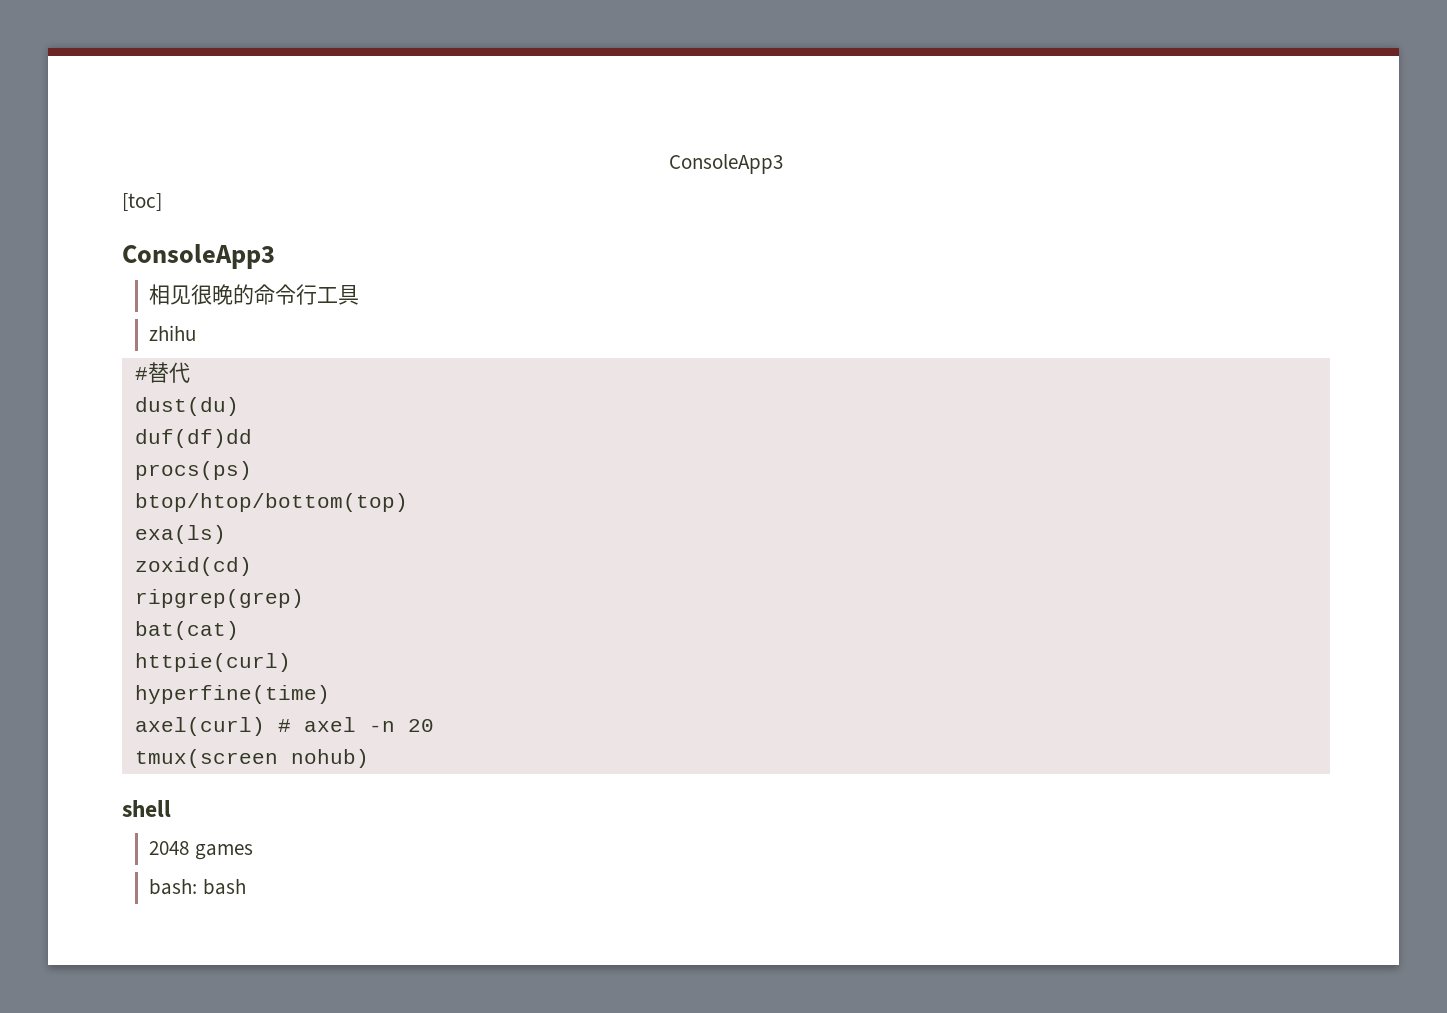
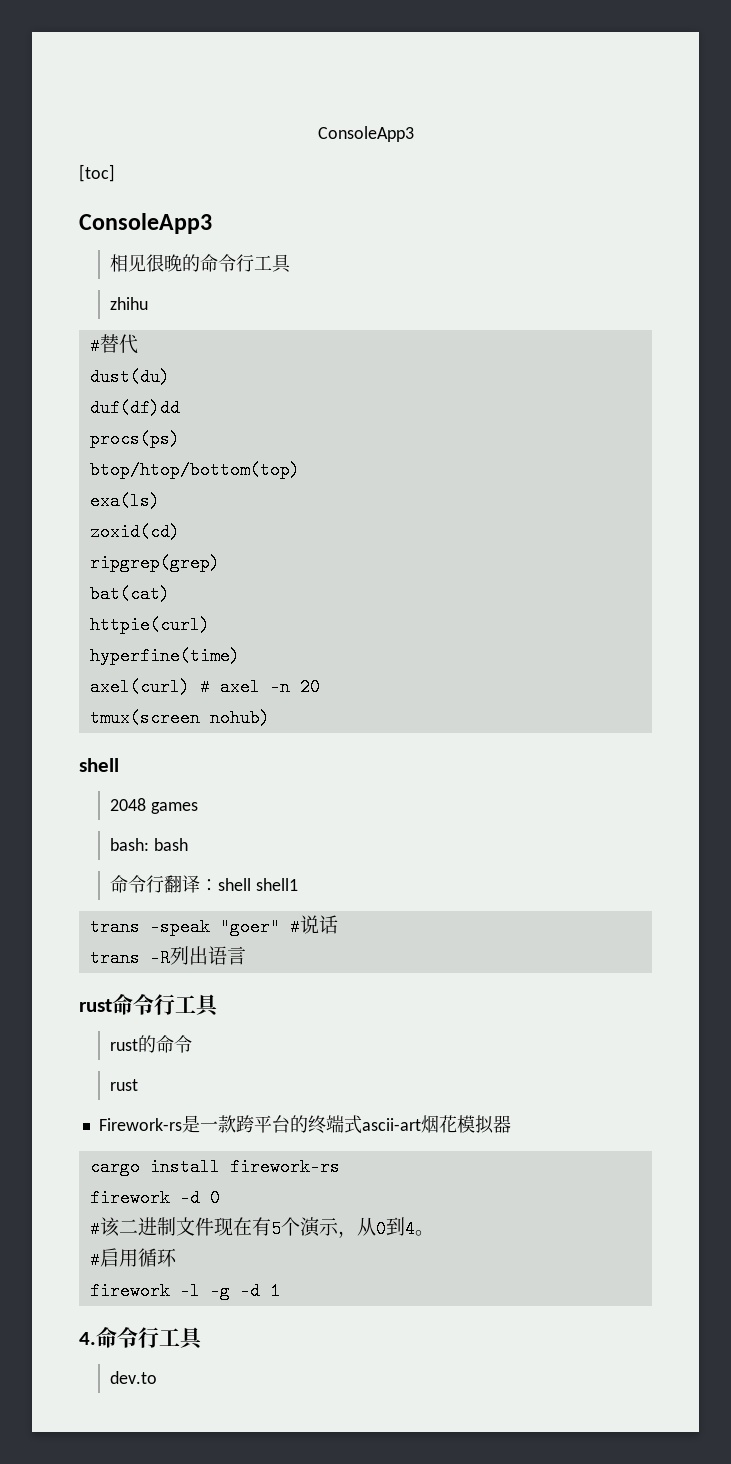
(247, 887) none -> [110,875,299,893] [89,915,338,936] [89,946,246,967] [79,994,220,1017] [110,1035,193,1053] [110,1079,139,1091] [98,1115,511,1134] [89,1158,340,1176] [89,1189,220,1207] [89,1217,434,1238] [89,1248,177,1269] [89,1282,280,1300] [79,1327,204,1350] [110,1371,158,1384] // 命令行翻译：shell shell1 // trans -speak "goer" #说话 // trans -R列出语言 // rust命令行工具 // rust的命令 // rust // Firework-rs是一款跨平台的终端式ascii-art烟花模拟器 // cargo install firework-rs // firework -d 0 // #该二进制文件现在有5个演示，从0到4。 // #启用循环 // firework -l -g -d 1 // 4.命令行工具 // dev.to

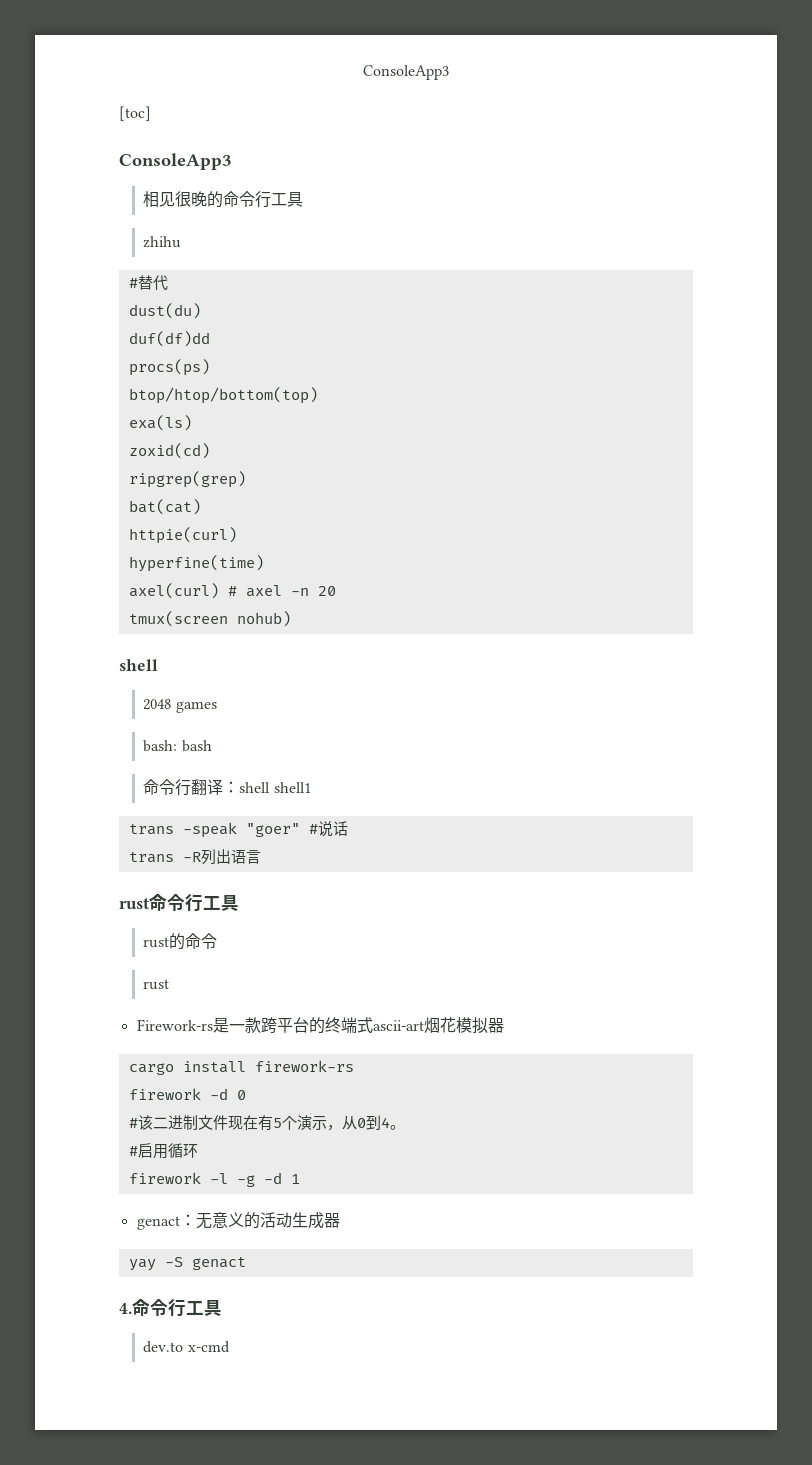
(280, 1291) none -> [136,1212,340,1230] [128,1257,246,1271] // genact：无意义的活动生成器 // yay -S genact
(158, 1377) none -> [187,1341,230,1353] x-cmd

